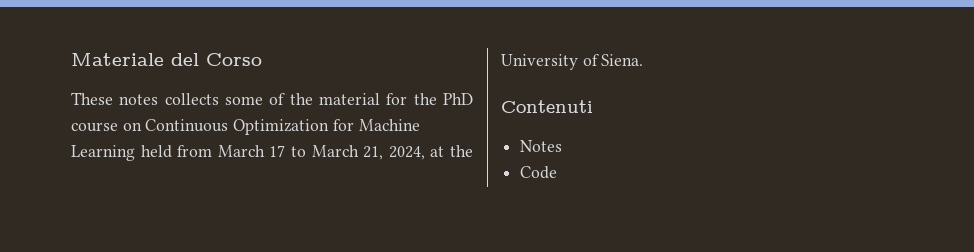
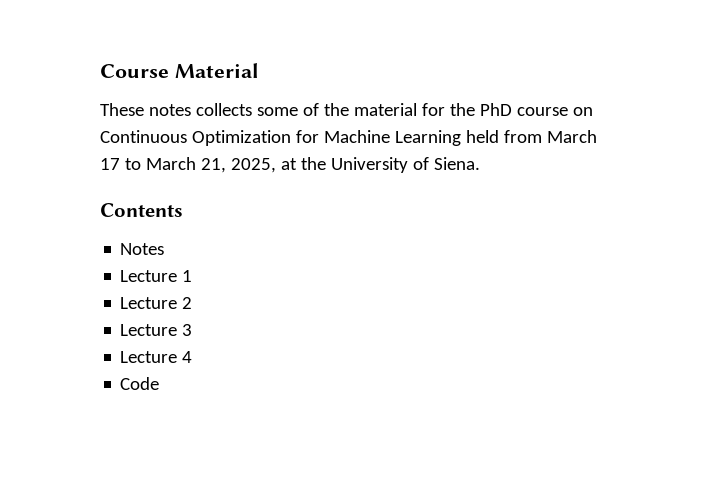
[71,53,262,66] Materiale del Corso -> [100,63,259,78] Course Material
[388,146,425,160] 2024, -> [230,158,276,173] 2025,
[501,100,593,113] Contenuti -> [100,203,183,217] Contents
(563, 146) none -> [120,270,193,282] [120,297,193,309] [120,324,193,336] [120,351,193,363] // Lecture 1 // Lecture 2 // Lecture 3 // Lecture 4

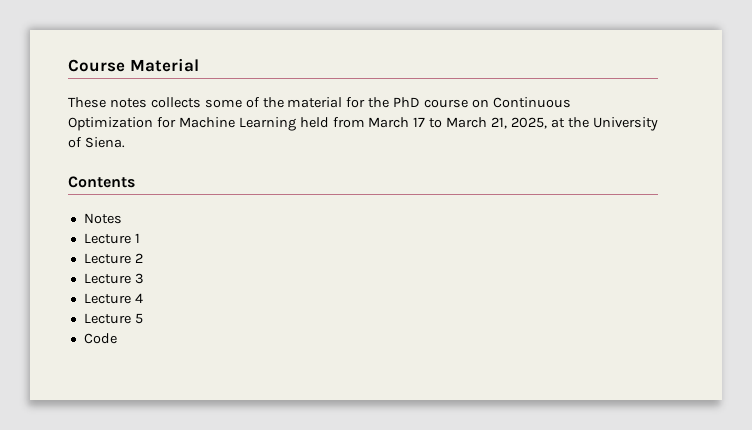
(193, 357) none -> [83,313,143,324] // Lecture 5

